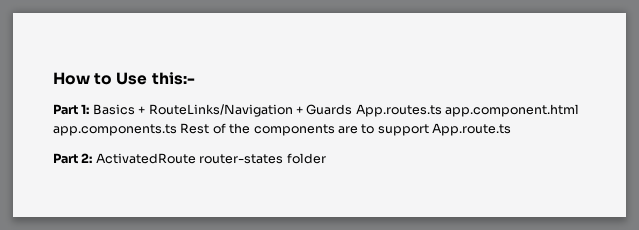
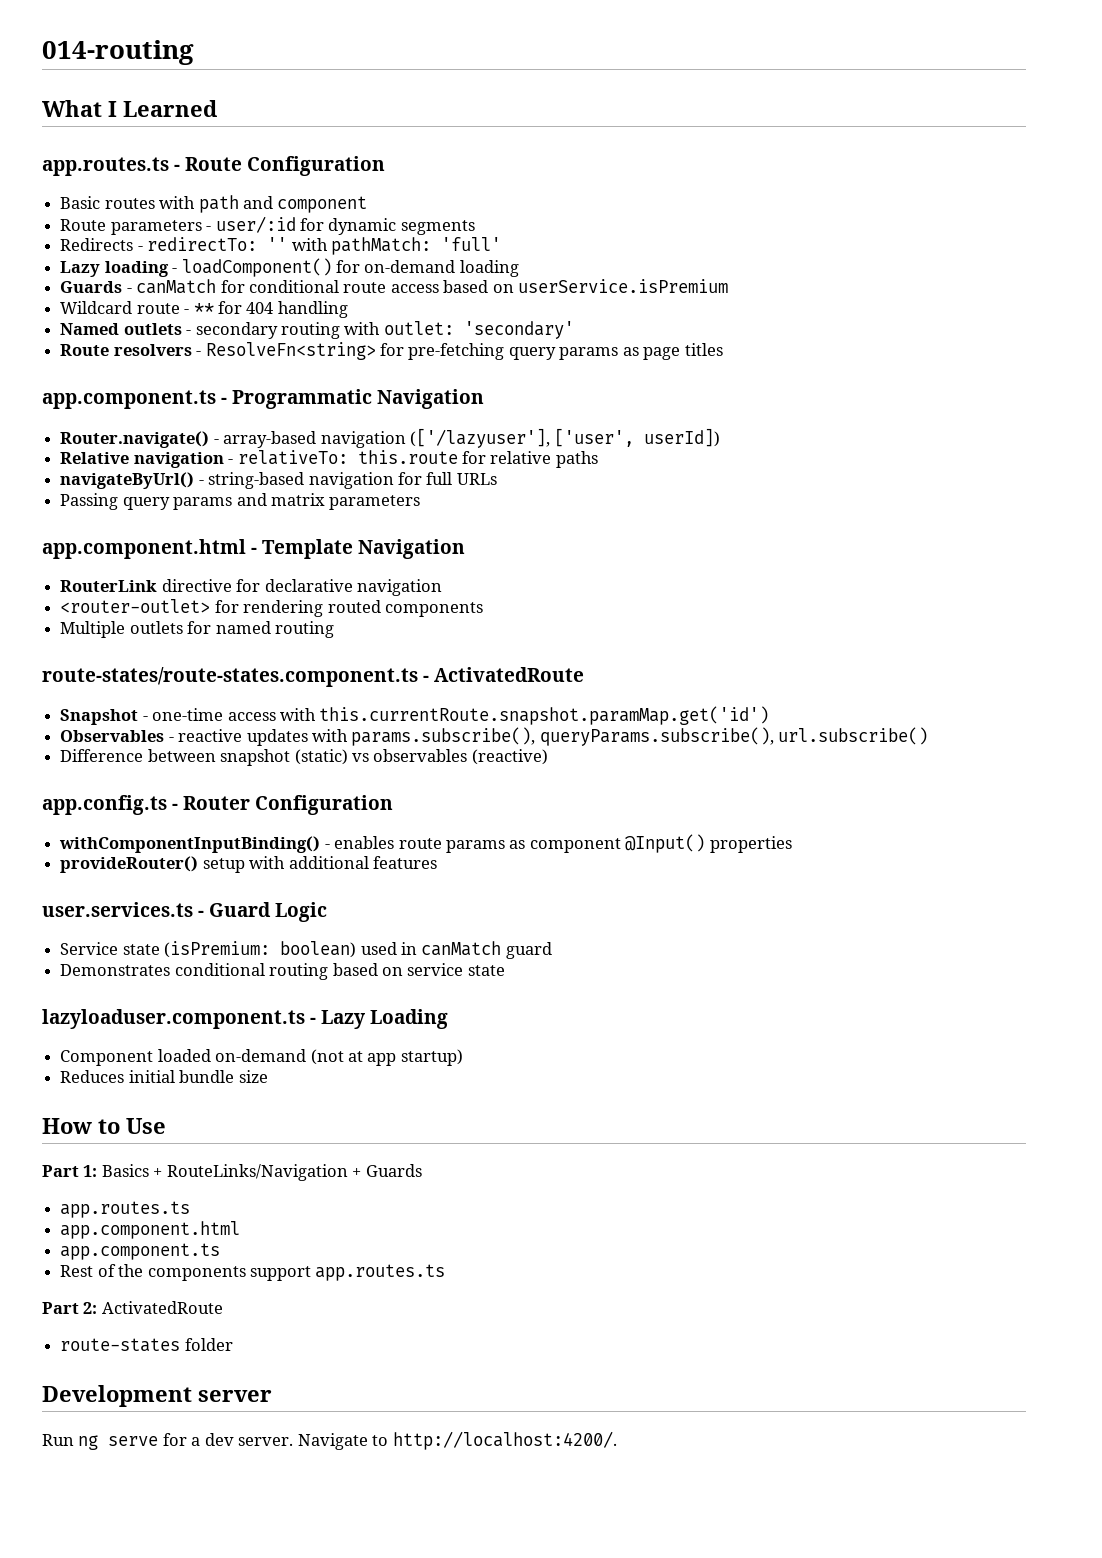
(53, 78) none -> [42,40,194,65] [42,100,217,117] [42,156,386,176] [60,195,368,213] [60,216,475,235] [60,237,501,255] [60,258,519,277] [60,279,729,294] [60,301,348,318] [60,321,574,339] [60,342,723,360] [42,389,485,409] [60,428,721,448] [60,450,598,468] [60,472,497,489] [60,493,421,510] [42,539,466,559] [60,579,442,596] [60,599,483,617] [60,621,334,638] [42,667,585,687] [60,706,770,725] [60,727,929,746] [60,749,548,766] [42,795,394,815] [59,834,792,853] [60,856,437,873] [42,902,328,922] [60,941,552,959] [60,963,505,980] [42,1009,449,1029] [60,1049,463,1066] [60,1070,268,1083] 014-routing // What I Learned // app.routes.ts - Route Configuration // Basic routes with path and component // Route parameters - user/:id for dynamic segments // Redirects - redirectTo: '' with pathMatch: 'full' // Lazy loading - loadComponent() for on-demand loading // Guards - canMatch for conditional route access based on userService.isPremium // Wildcard route - ** for 404 handling // Named outlets - secondary routing with outlet: 'secondary' // Route resolvers - ResolveFn<string> for pre-fetching query params as page titles // app.component.ts - Programmatic Navigation // Router.navigate() - array-based navigation (['/lazyuser'], ['user', userId]) // Relative navigation - relativeTo: this.route for relative paths // navigateByUrl() - string-based navigation for full URLs // Passing query params and matrix parameters // app.component.html - Template Navigation // RouterLink directive for declarative navigation // <router-outlet> for rendering routed components // Multiple outlets for named routing // route-states/route-states.component.ts - ActivatedRoute // Snapshot - one-time access with this.currentRoute.snapshot.paramMap.get('id') // Observables - reactive updates with params.subscribe(), queryParams.subscribe(), url.subscribe() // Difference between snapshot (static) vs observables (reactive) // app.config.ts - Router Configuration // withComponentInputBinding() - enables route params as component @Input() properties // provideRouter() setup with additional features // user.services.ts - Guard Logic // Service state (isPremium: boolean) used in canMatch guard // Demonstrates conditional routing based on service state // lazyloaduser.component.ts - Lazy Loading // Component loaded on-demand (not at app startup) // Reduces initial bundle size //
[151,72,195,85] this:- -> (166, 1126) none
[355,104,579,117] [53,124,177,136] App.routes.ts app.component.html app.components.ts -> [60,1201,191,1218] [60,1221,241,1239] [60,1243,221,1260] // app.routes.ts // app.component.html // app.component.ts //
[337,123,511,136] are to support App.route.ts -> [249,1264,446,1281] support app.routes.ts
[199,154,284,164] router-states -> [60,1338,181,1352] // route-states
(326, 158) none -> [42,1385,272,1407] [42,1431,617,1450] // Development server // Run ng serve for a dev server. Navigate to http://localhost:4200/.

